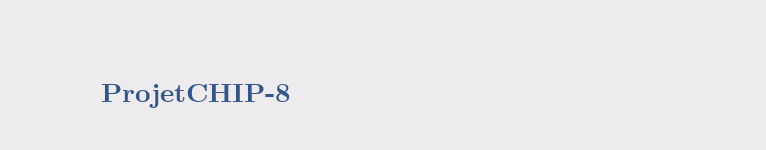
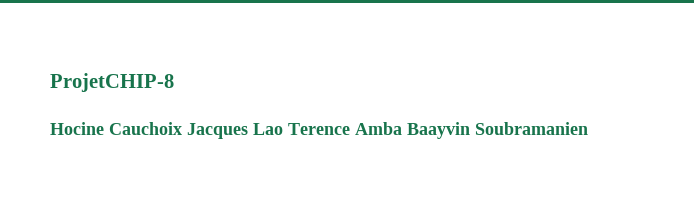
(291, 96) none -> [50,122,588,139] // Hocine Cauchoix Jacques Lao Terence Amba Baayvin Soubramanien

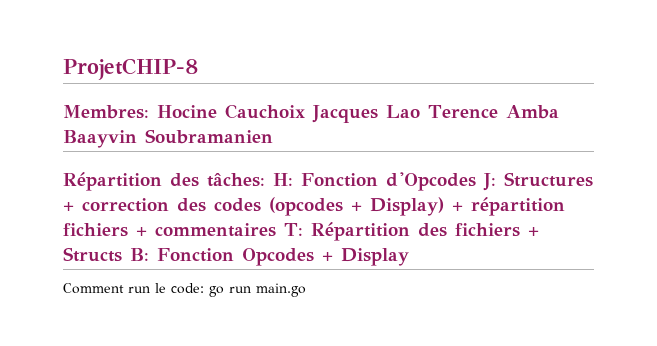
(174, 82) none -> [63,105,149,119] Membres:
(588, 128) none -> [63,172,593,191] [63,197,565,216] [63,222,539,241] [63,247,409,266] [63,283,306,297] // Répartition des tâches: H: Fonction d'Opcodes J: Structures + correction des codes (opcodes + Display) + répartition fichiers + commentaires T: Répartition des fichiers + Structs B: Fonction Opcodes + Display // Comment run le code: go run main.go

